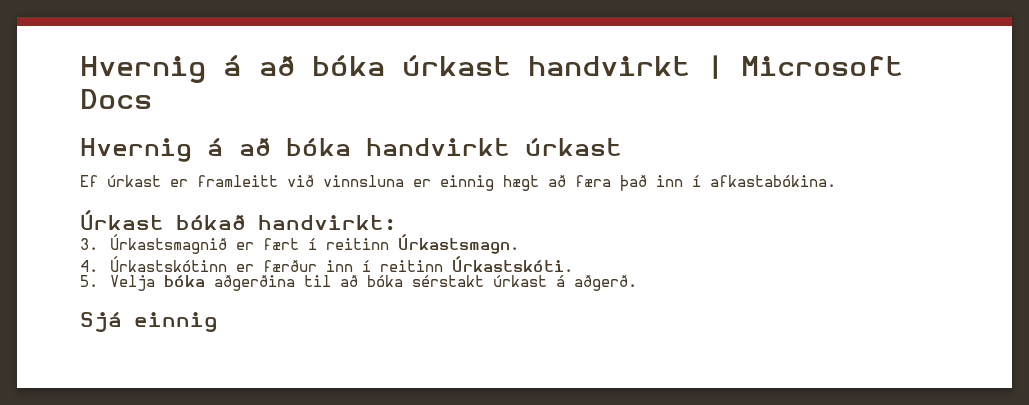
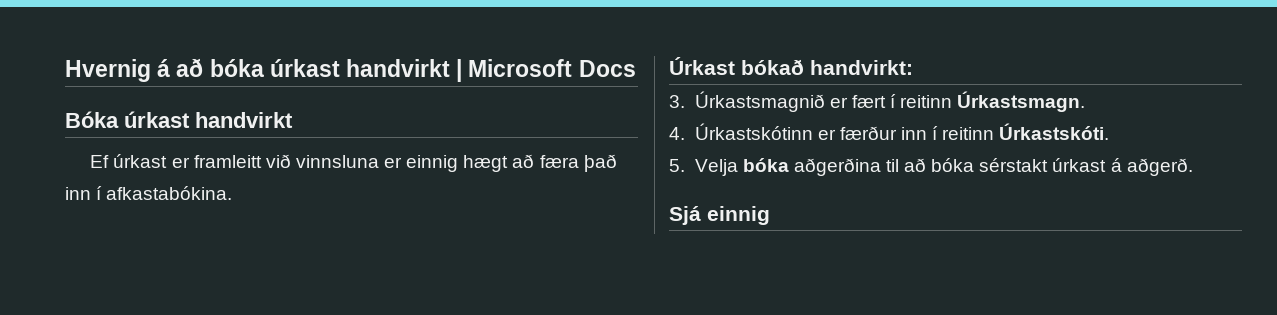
[80,137,622,162] Hvernig á að bóka handvirkt úrkast -> [65,111,293,128] Bóka úrkast handvirkt

